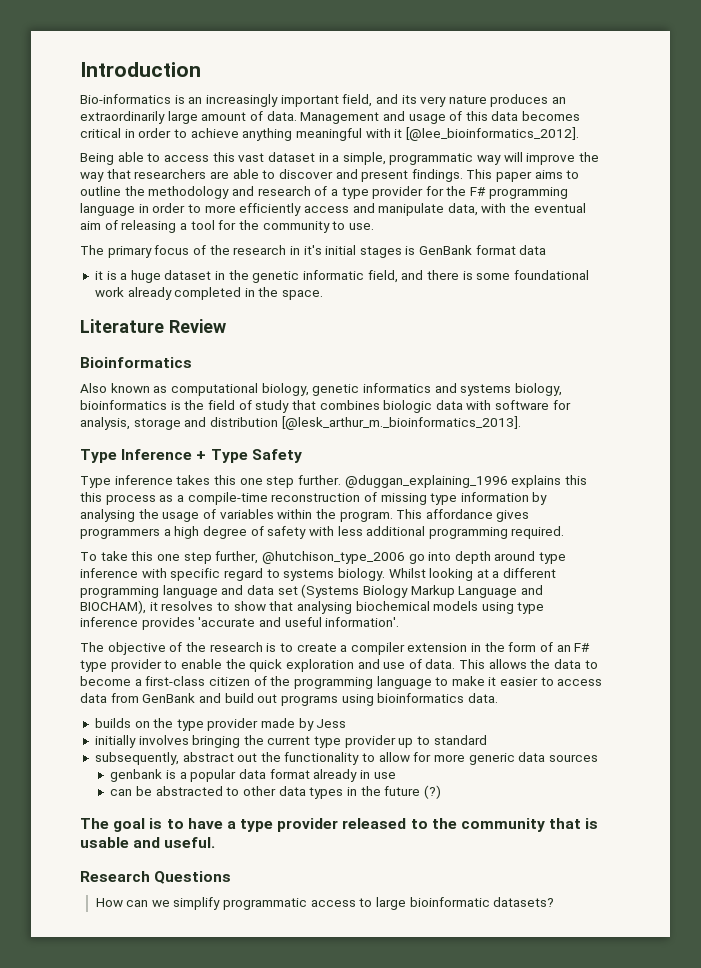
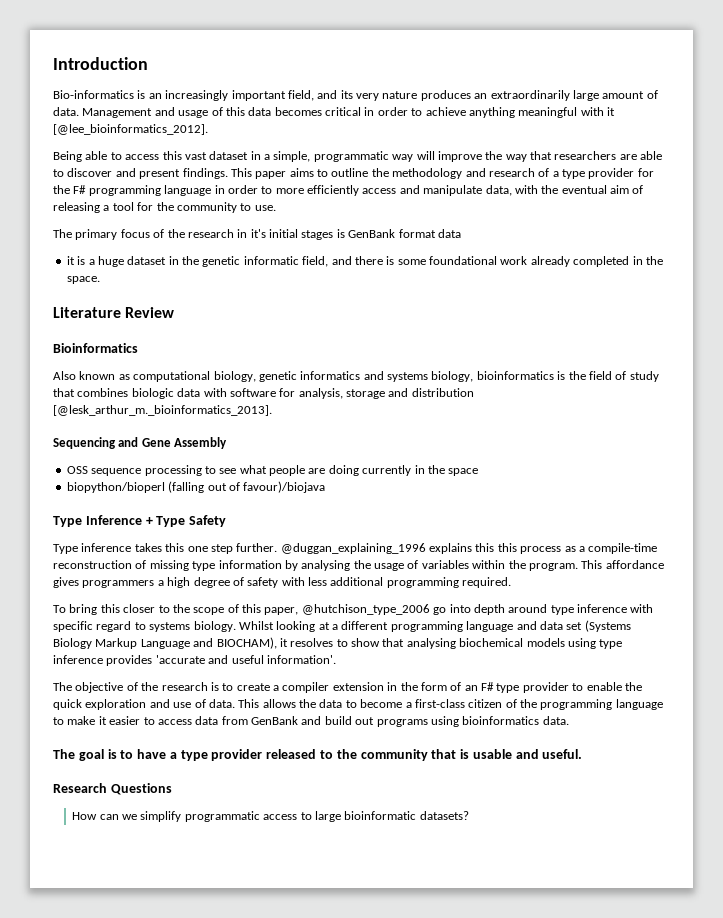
(521, 423) none -> [53,437,228,449] [66,465,479,476] [66,481,326,493] // Sequencing and Gene Assembly // OSS sequence processing to see what people are doing currently in the space // biopython/bioperl (falling out of favour)/biojava
[100,551,259,564] take this one step further, -> [69,604,299,615] bring this closer to the scope of this paper,
[94,718,347,731] [94,735,487,748] [94,752,598,765] [110,769,396,782] [110,785,441,799] // builds on the type provider made by Jess // initially involves bringing the current type provider up to standard // subsequently, abstract out the functionality to allow for more generic data sources // genbank is a popular data format already in use // can be abstracted to other data types in the future (?) -> (569, 720) none

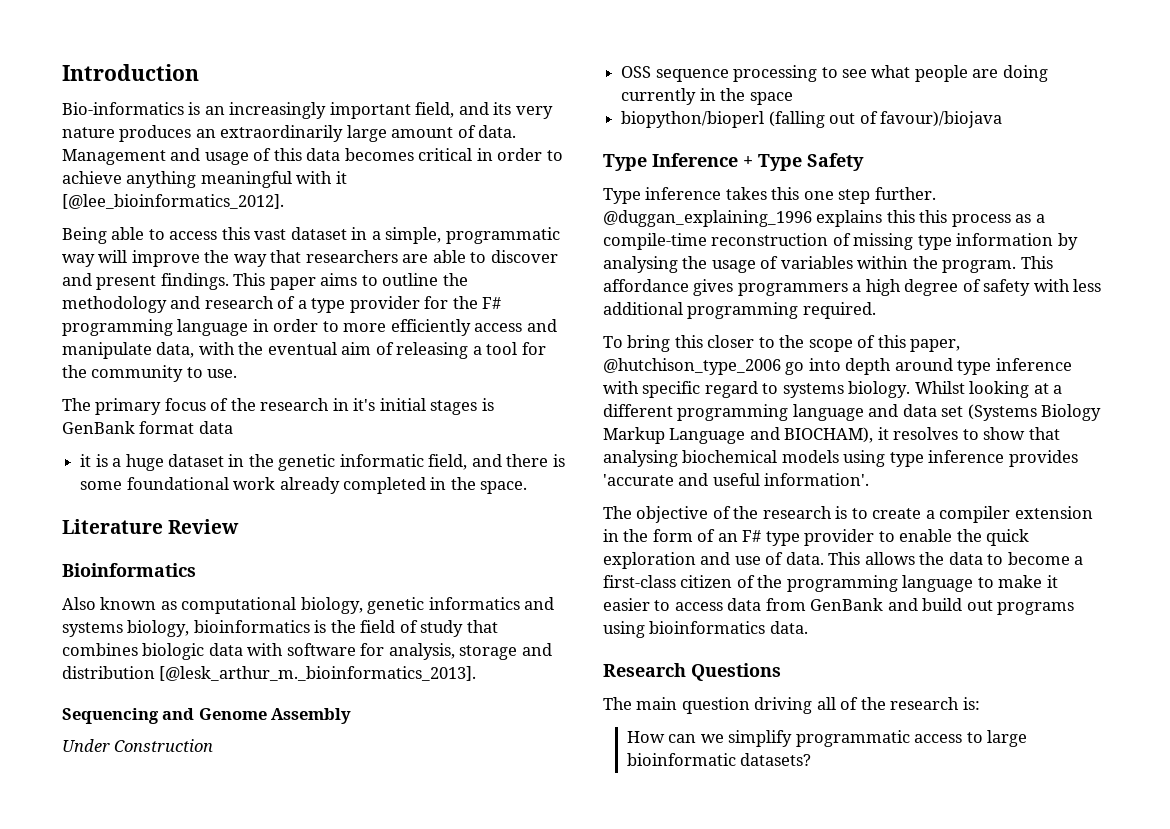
[141,438,171,447] Gene -> [198,708,267,720] Genome
(228, 443) none -> [62,739,214,752] // Under Construction
[53,749,583,761] [53,783,172,795] The goal is to have a type provider released to the community that is usable and useful. // Research Questions -> [603,663,781,681] [603,697,980,714] Research Questions // The main question driving all of the research is:

